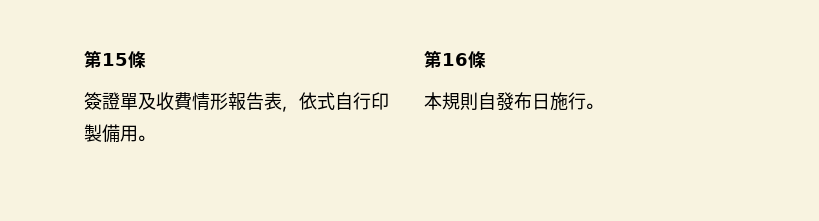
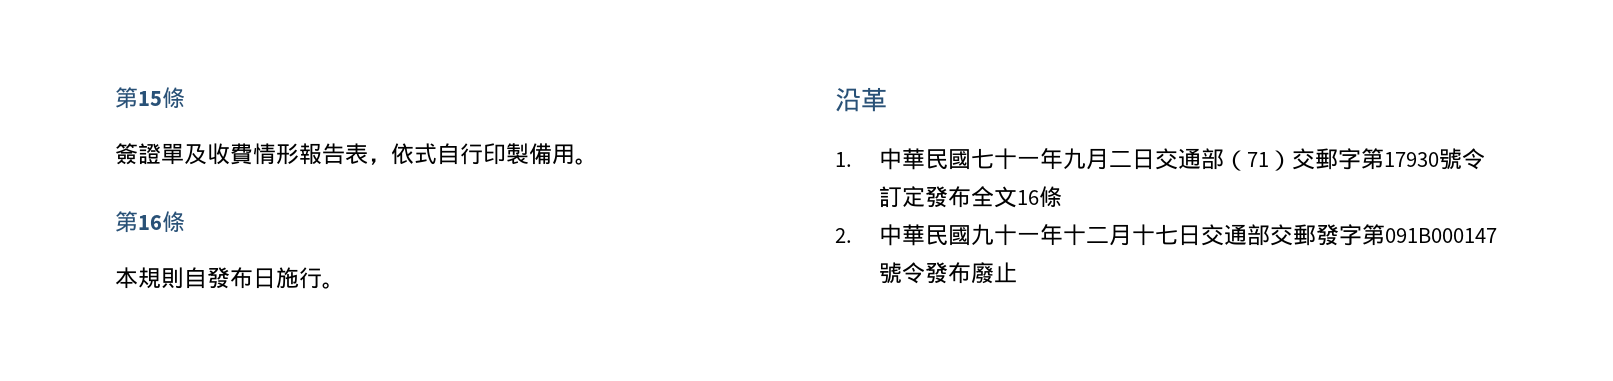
(603, 106) none -> [835,87,887,112] [835,148,1485,171] [878,186,1062,208] [835,224,1497,246] [878,262,1017,284] // 沿革 // 1.中華民國七十一年九月二日交通部（71）交郵字第17930號令訂定發布全文16條 // 2.中華民國九十一年十二月十七日交通部交郵發字第091B000147號令發布廢止

